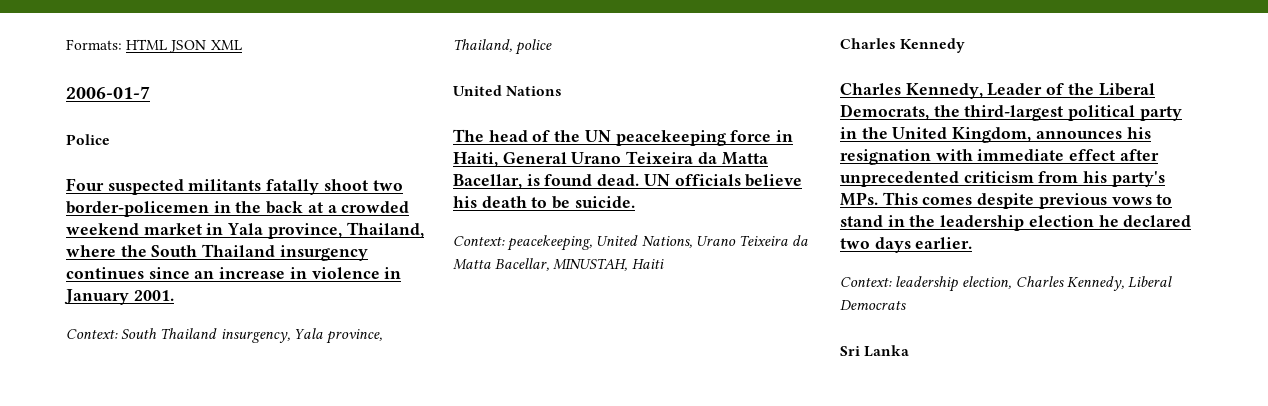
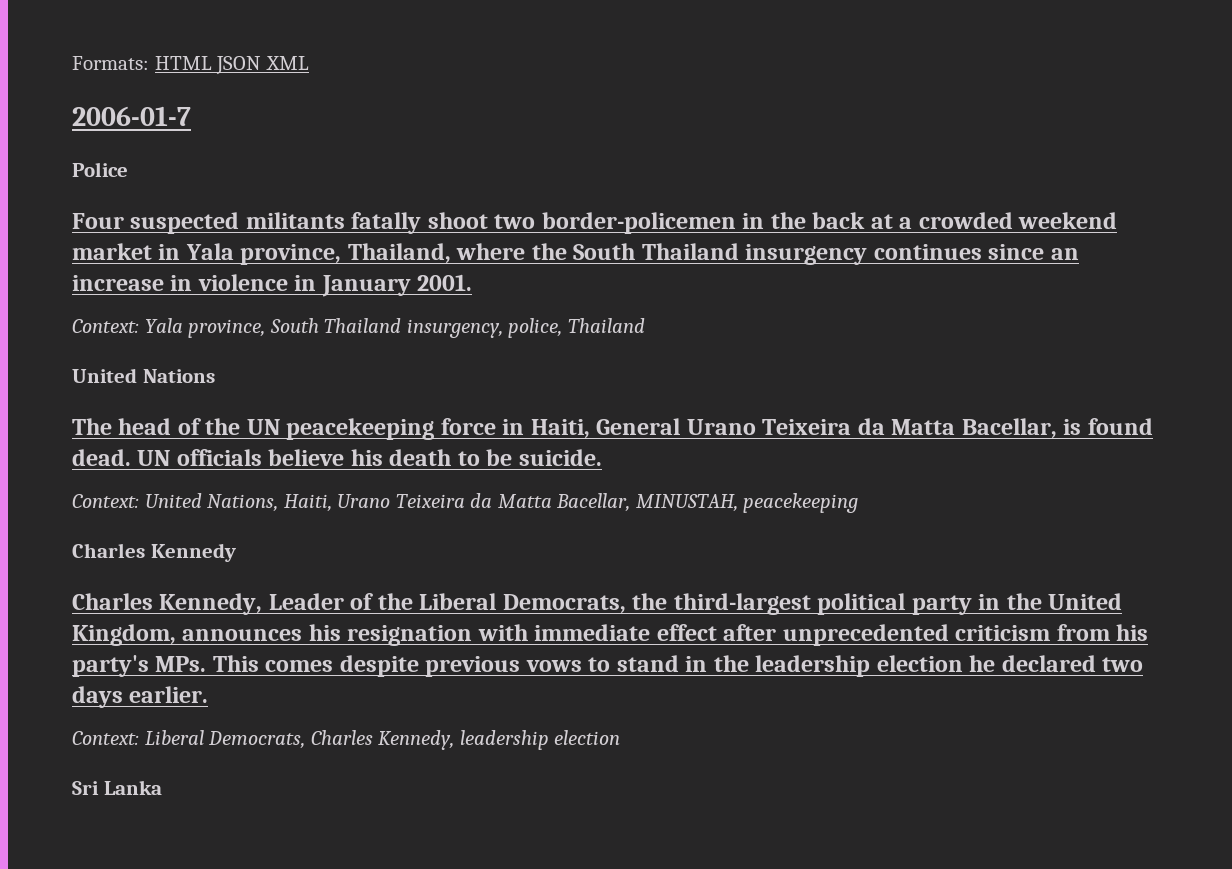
(118, 334) none -> [144,318,266,338] Yala province,
[293,328,382,344] [453,39,553,55] Yala province, Thailand, police -> [508,318,645,338] police, Thailand
[507,235,593,251] peacekeeping, -> (139, 501) none
(692, 242) none -> [283,494,332,512] Haiti,
[631,259,664,269] Haiti -> [743,493,859,513] peacekeeping
[895,276,1172,292] [840,300,906,310] leadership election, Charles Kennedy, Liberal Democrats -> [144,730,621,750] Liberal Democrats, Charles Kennedy, leadership election

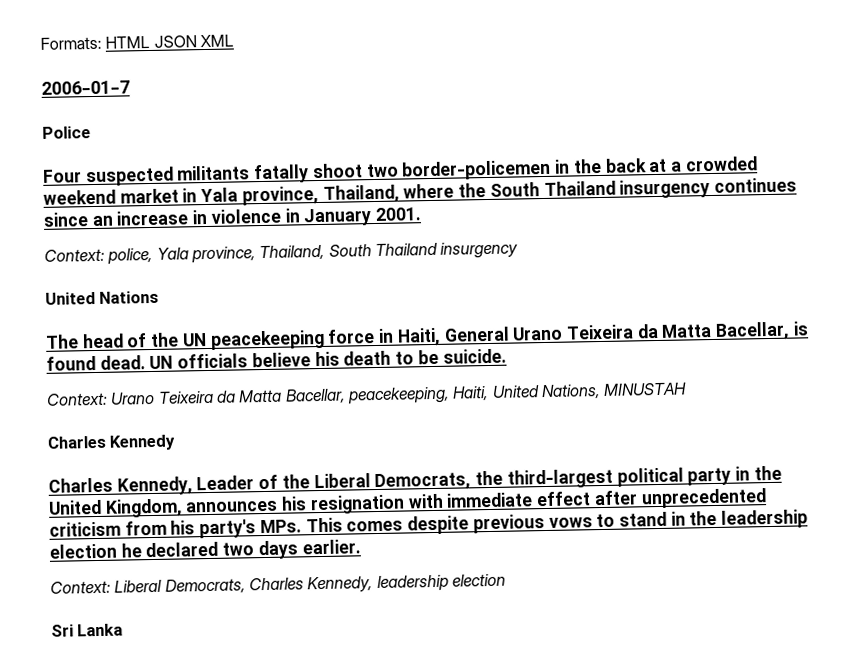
[144,318,645,338] Yala province, South Thailand insurgency, police, Thailand -> [107,241,519,265] police, Yala province, Thailand, South Thailand insurgency
[144,493,859,513] United Nations, Haiti, Urano Teixeira da Matta Bacellar, MINUSTAH, peacekeeping -> [110,382,688,405] Urano Teixeira da Matta Bacellar, peacekeeping, Haiti, United Nations, MINUSTAH

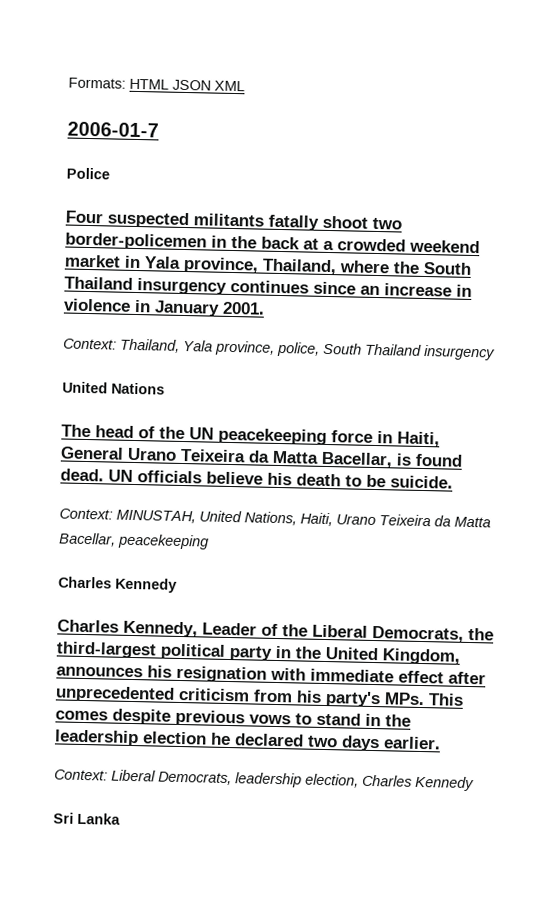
[107,244,326,265] police, Yala province, Thailand, -> [120,338,320,357] Thailand, Yala province, police,
[110,382,688,405] Urano Teixeira da Matta Bacellar, peacekeeping, Haiti, United Nations, MINUSTAH -> [116,509,491,528] [59,532,209,550] MINUSTAH, United Nations, Haiti, Urano Teixeira da Matta Bacellar, peacekeeping
[248,573,506,594] Charles Kennedy, leadership election -> [235,772,474,792] leadership election, Charles Kennedy

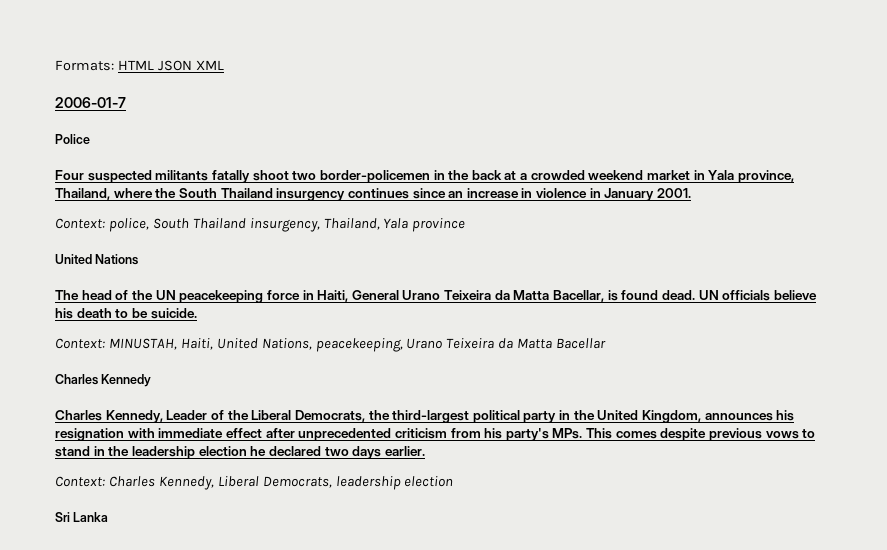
[120,338,495,361] Thailand, Yala province, police, South Thailand insurgency -> [108,218,466,232] police, South Thailand insurgency, Thailand, Yala province
(196, 516) none -> [180,338,213,350] Haiti,
[300,512,491,528] [59,532,209,550] Haiti, Urano Teixeira da Matta Bacellar, peacekeeping -> [315,338,607,352] peacekeeping, Urano Teixeira da Matta Bacellar
(108, 775) none -> [108,476,214,490] Charles Kennedy,
[305,773,474,792] election, Charles Kennedy -> [404,476,454,487] election

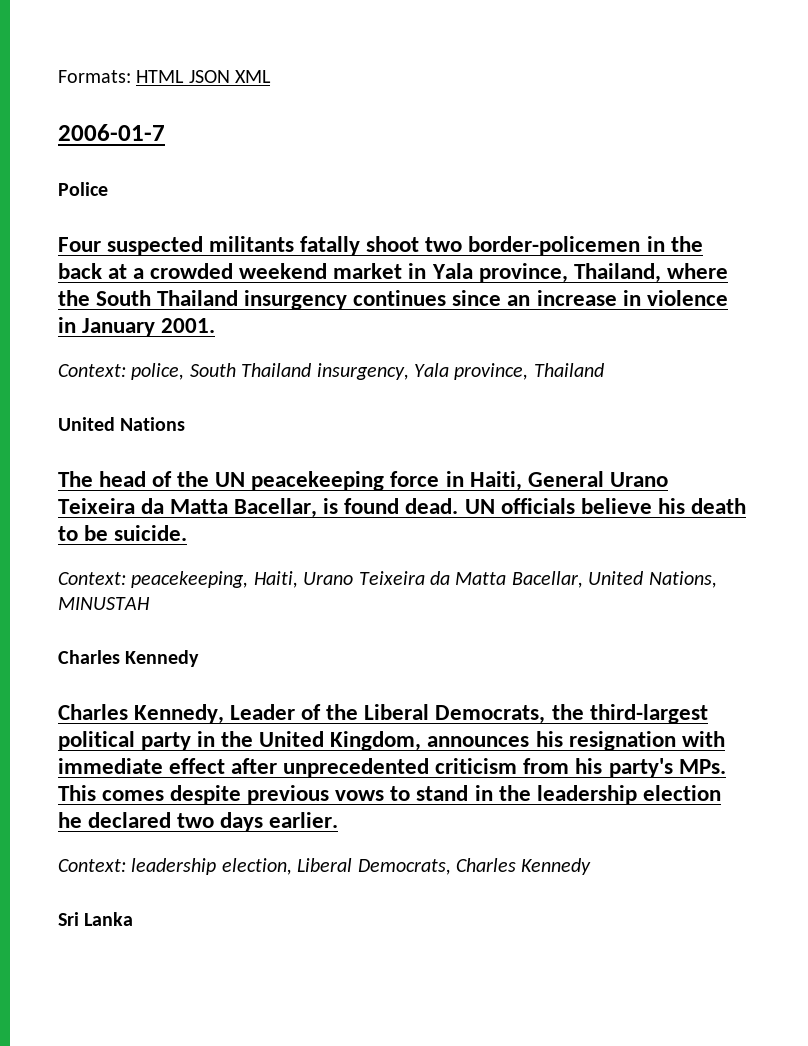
[323,218,466,232] Thailand, Yala province -> [414,363,604,380] Yala province, Thailand
[108,338,607,352] MINUSTAH, Haiti, United Nations, peacekeeping, Urano Teixeira da Matta Bacellar -> [131,571,717,588] [58,597,150,610] peacekeeping, Haiti, Urano Teixeira da Matta Bacellar, United Nations, MINUSTAH
[108,476,454,490] Charles Kennedy, Liberal Democrats, leadership election -> [131,858,592,875] leadership election, Liberal Democrats, Charles Kennedy

